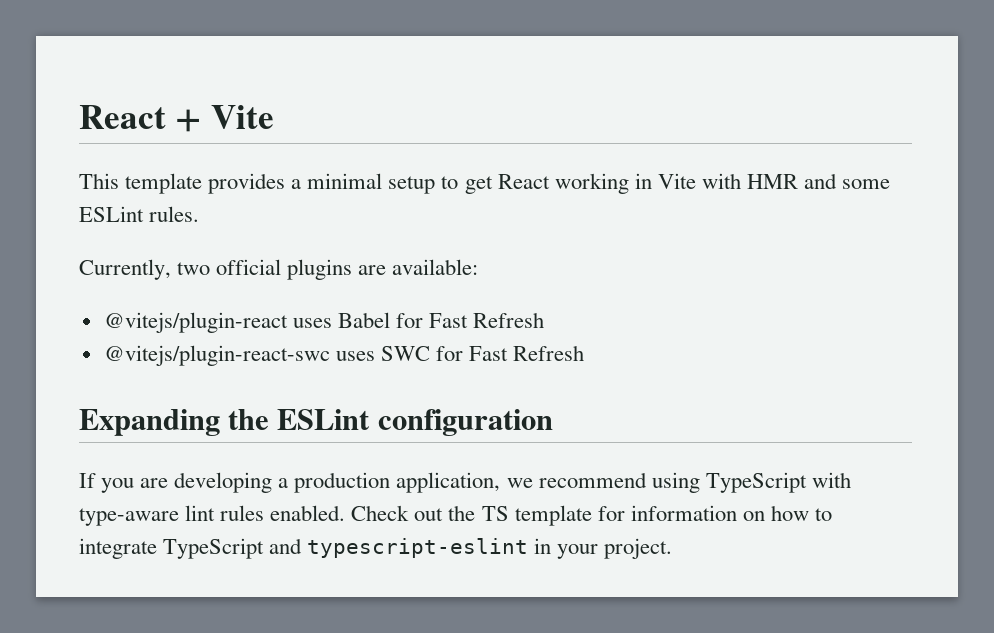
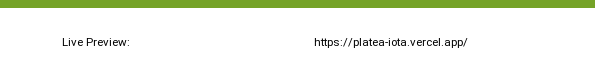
[79,105,274,132] [79,173,891,194] [79,206,200,222] [79,259,479,280] [103,312,545,333] [103,345,585,366] [79,409,553,436] [79,472,851,493] [79,505,832,526] [79,538,673,559] React + Vite // This template provides a minimal setup to get React working in Vite with HMR and some ESLint rules. // Currently, two official plugins are available: // @vitejs/plugin-react uses Babel for Fast Refresh // @vitejs/plugin-react-swc uses SWC for Fast Refresh // Expanding the ESLint configuration // If you are developing a production application, we recommend using TypeScript with type-aware lint rules enabled. Check out the TS template for information on how to integrate TypeScript and typescript-eslint in your project. -> [62,38,468,48] Live Preview: https://platea-iota.vercel.app/

